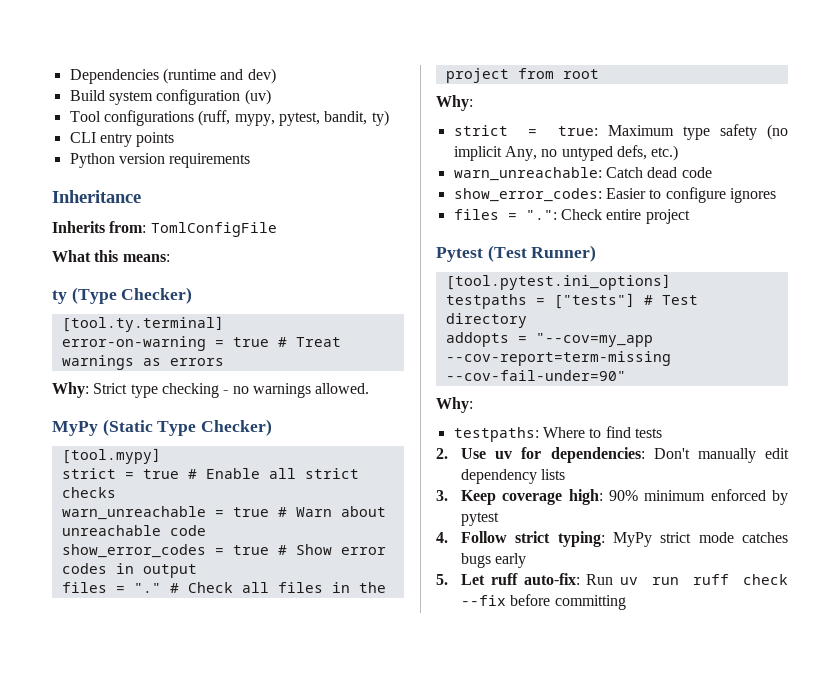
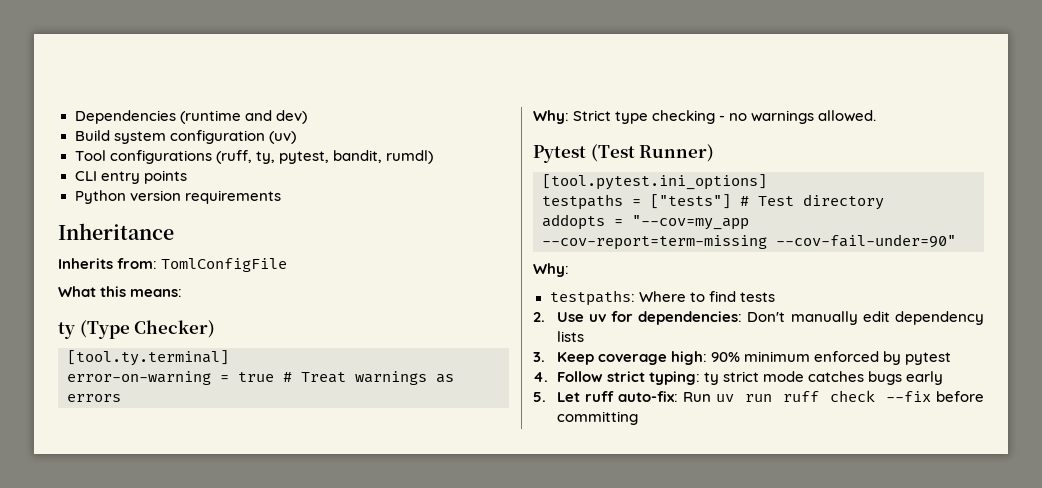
[234,114,275,126] mypy, -> [255,151,275,164] ty,
[371,110,389,126] ty) -> [385,150,433,164] rumdl)
[52,419,273,436] [61,448,161,464] [61,468,359,479] [61,487,116,498] [61,506,386,520] [61,525,206,536] [61,544,386,558] [61,563,197,578] [61,582,386,593] [445,68,599,83] [436,95,473,111] [453,124,788,140] [453,145,679,161] [453,167,712,181] [453,187,776,203] [453,209,690,224] // MyPy (Static Type Checker) // [tool.mypy] // strict = true # Enable all strict checks // warn_unreachable = true # Warn about unreachable code // show_error_codes = true # Show error codes in output // files = "." # Check all files in the project from root // Why: // strict = true: Maximum type safety (no implicit Any, no untyped defs, etc.) // warn_unreachable: Catch dead code // show_error_codes: Easier to configure ignores // files = ".": Check entire project -> (877, 116) none
[613,532,653,547] MyPy -> [703,372,719,385] ty

